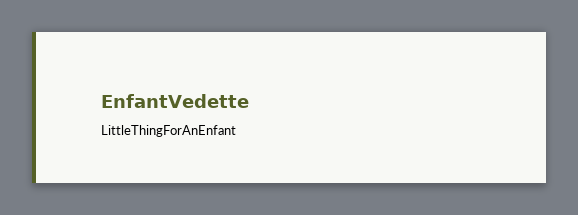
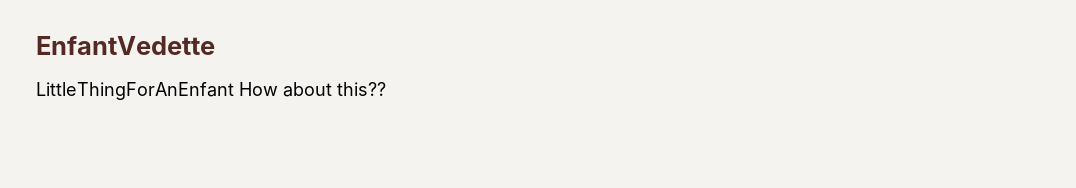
(236, 131) none -> [239,82,386,97] How about this??

